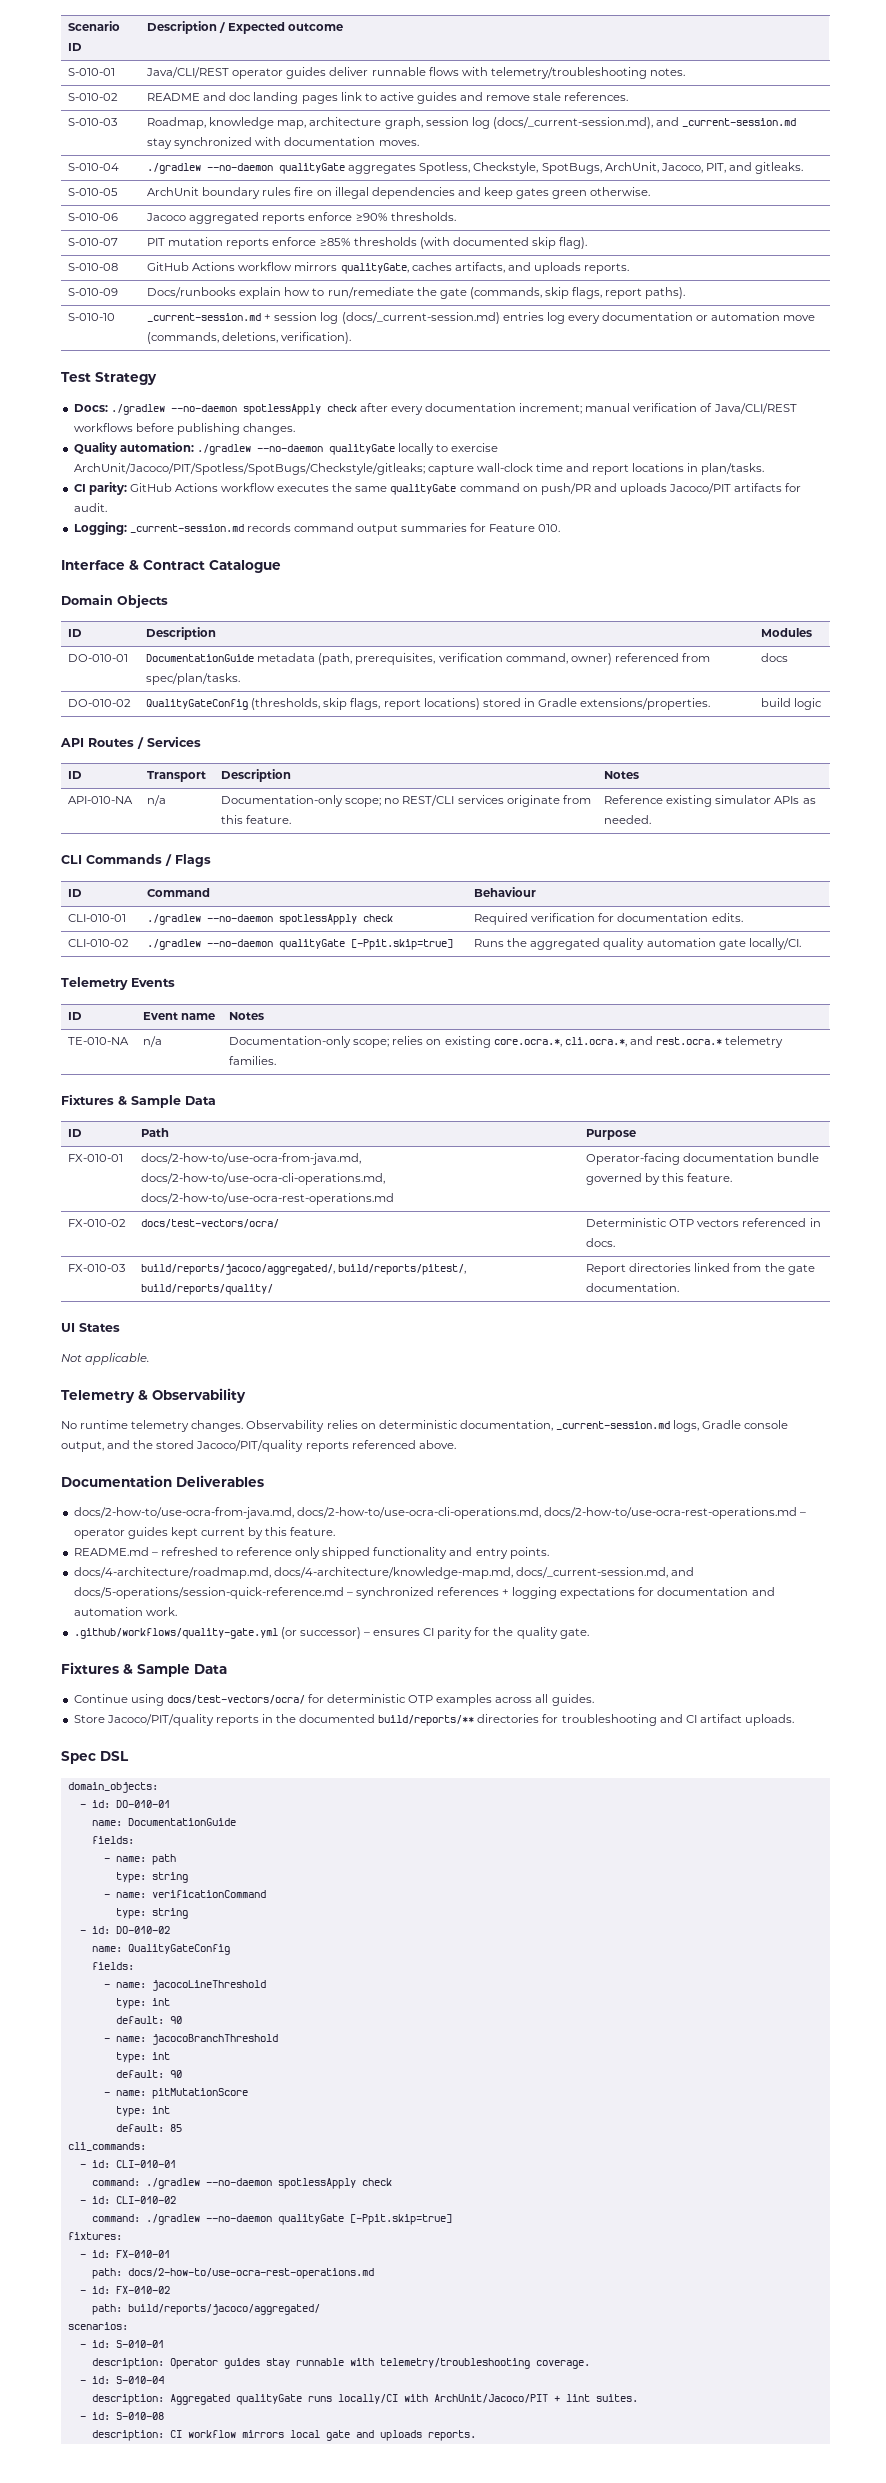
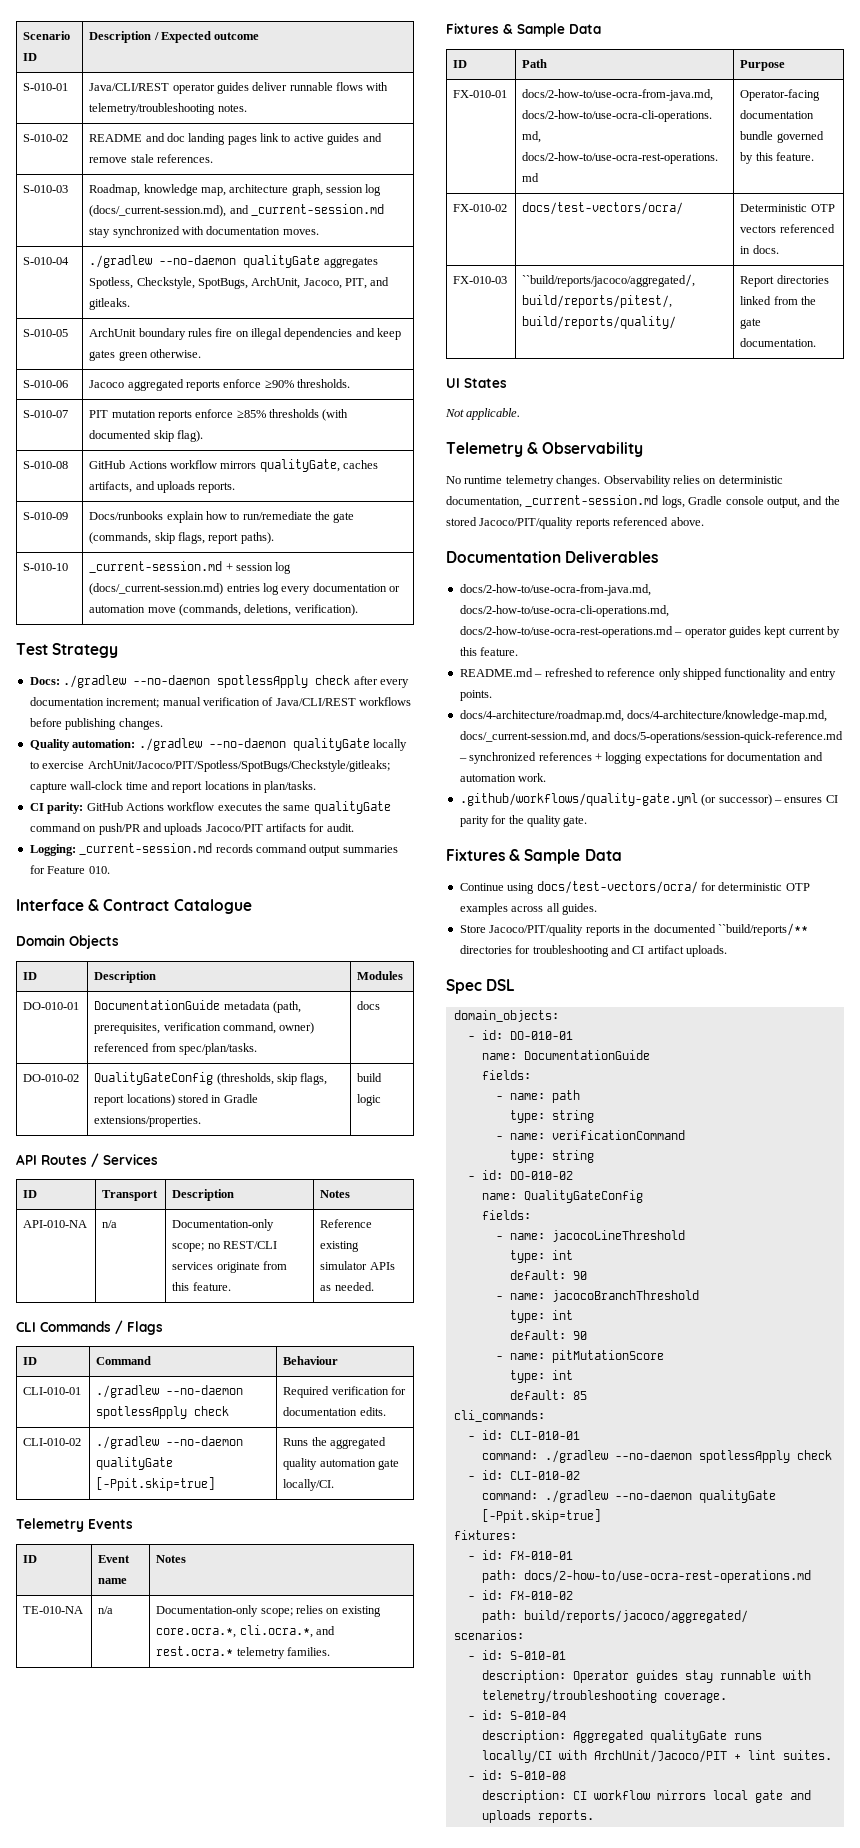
[141,1264,336,1275] build/reports/jacoco/aggregated/, -> [522,274,696,287] ``build/reports/jacoco/aggregated/,
[378,1715,475,1726] build/reports/** -> [718,923,808,936] ``build/reports/**

